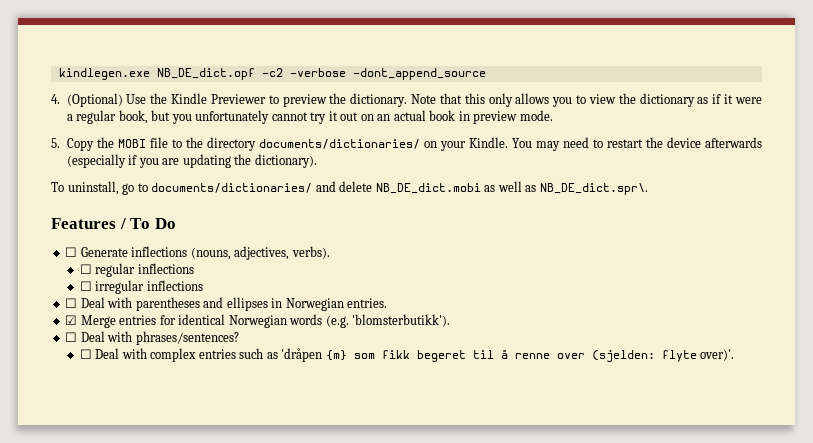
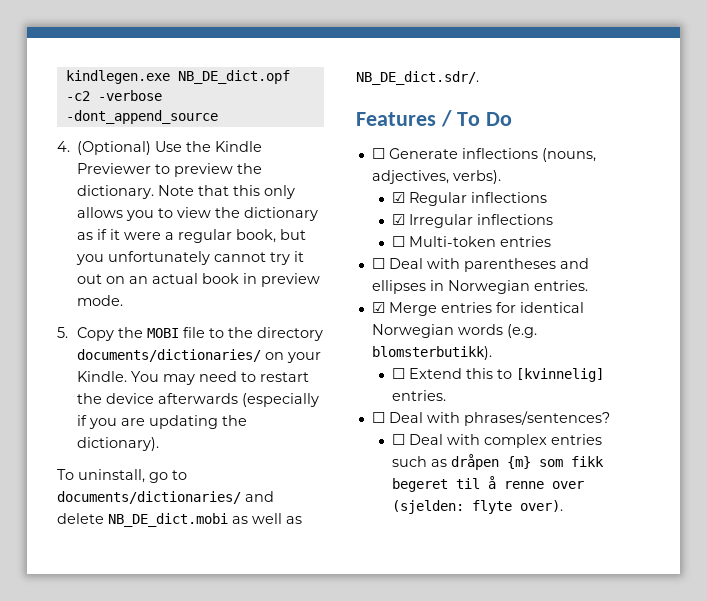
[539,183,648,195] NB_DE_dict.spr\. -> [356,71,479,85] NB_DE_dict.sdr/.
[79,263,194,277] [79,280,203,294] ☐ regular inflections // ☐ irregular inflections -> [392,192,548,206] [392,214,554,228] [392,236,552,247] ☑ Regular inflections // ☑ Irregular inflections // ☐ Multi-token entries
[352,314,451,327] 'blomsterbutikk'). -> [371,346,492,360] [392,368,605,382] [392,390,447,401] blomsterbutikk). // ☐ Extend this to [kvinnelig] entries.
[281,348,323,362] 'dråpen -> [451,454,500,470] dråpen
[700,349,735,361] over)'. -> [520,500,564,512] over).

